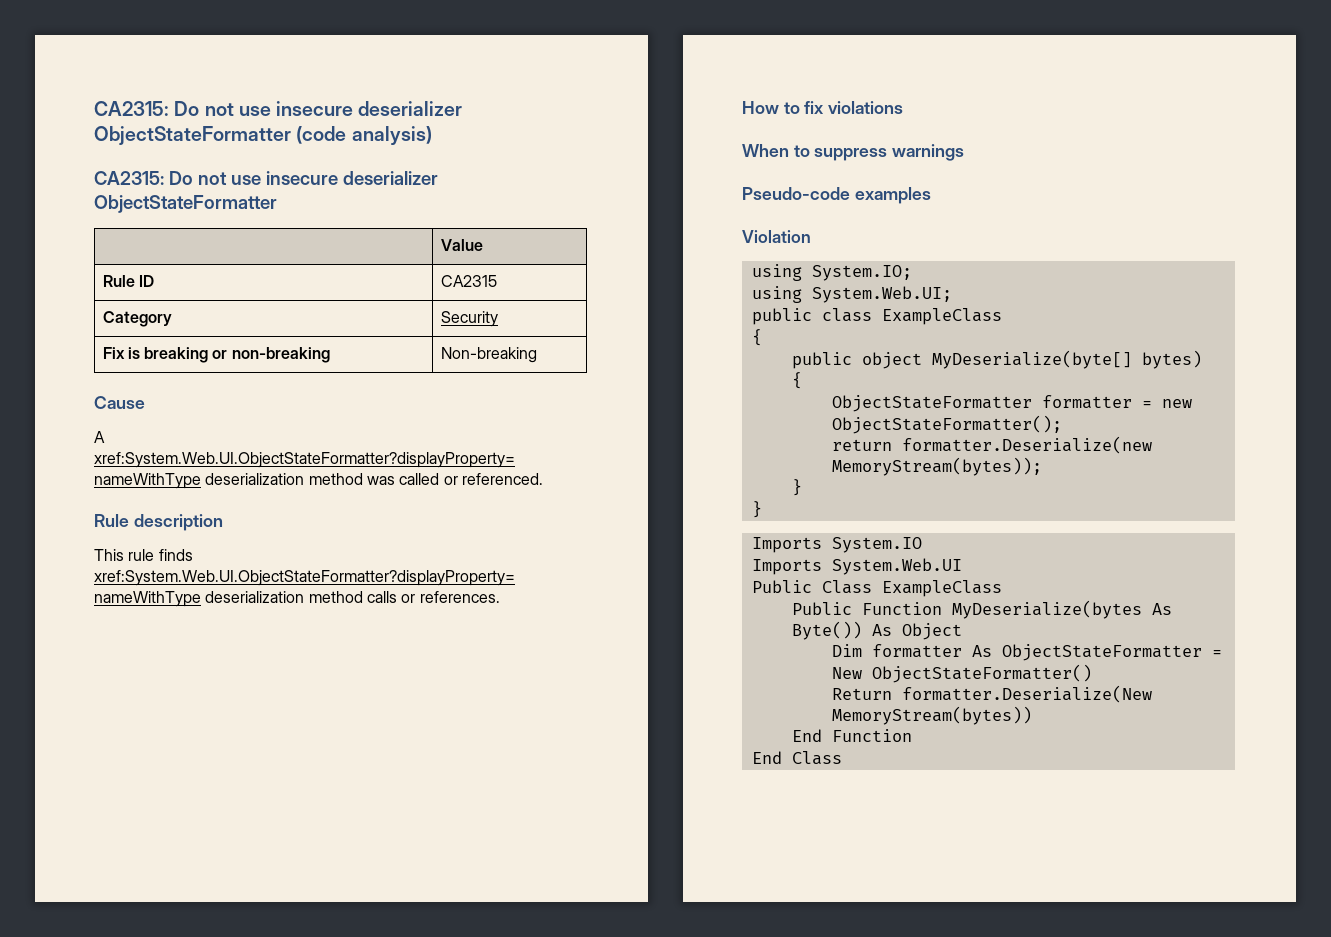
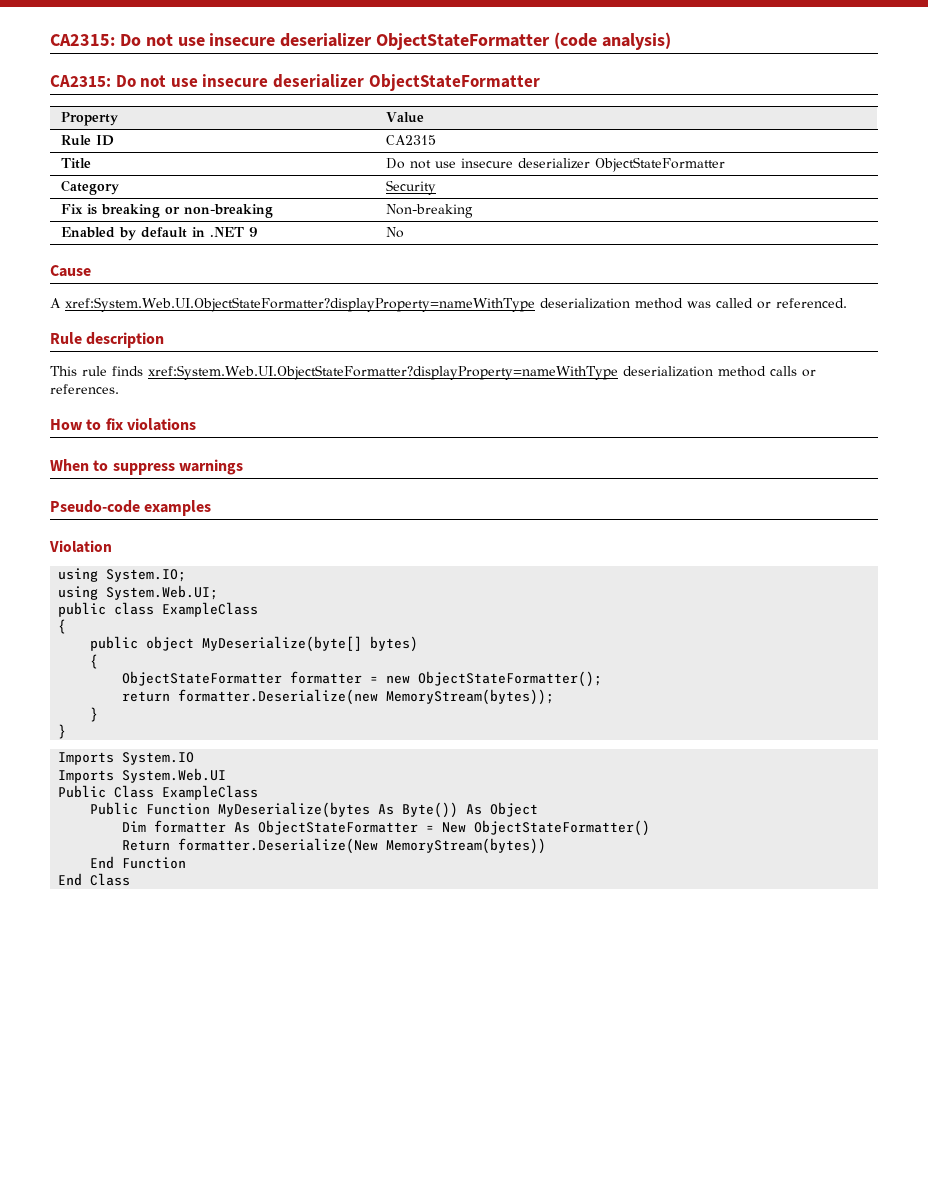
(277, 204) none -> [60,112,118,126] Property
(497, 281) none -> [60,158,91,169] [385,157,725,172] // Title | Do not use insecure deserializer ObjectStateFormatter
(537, 355) none -> [60,227,258,241] [385,227,404,238] // Enabled by default in .NET 9 | No

